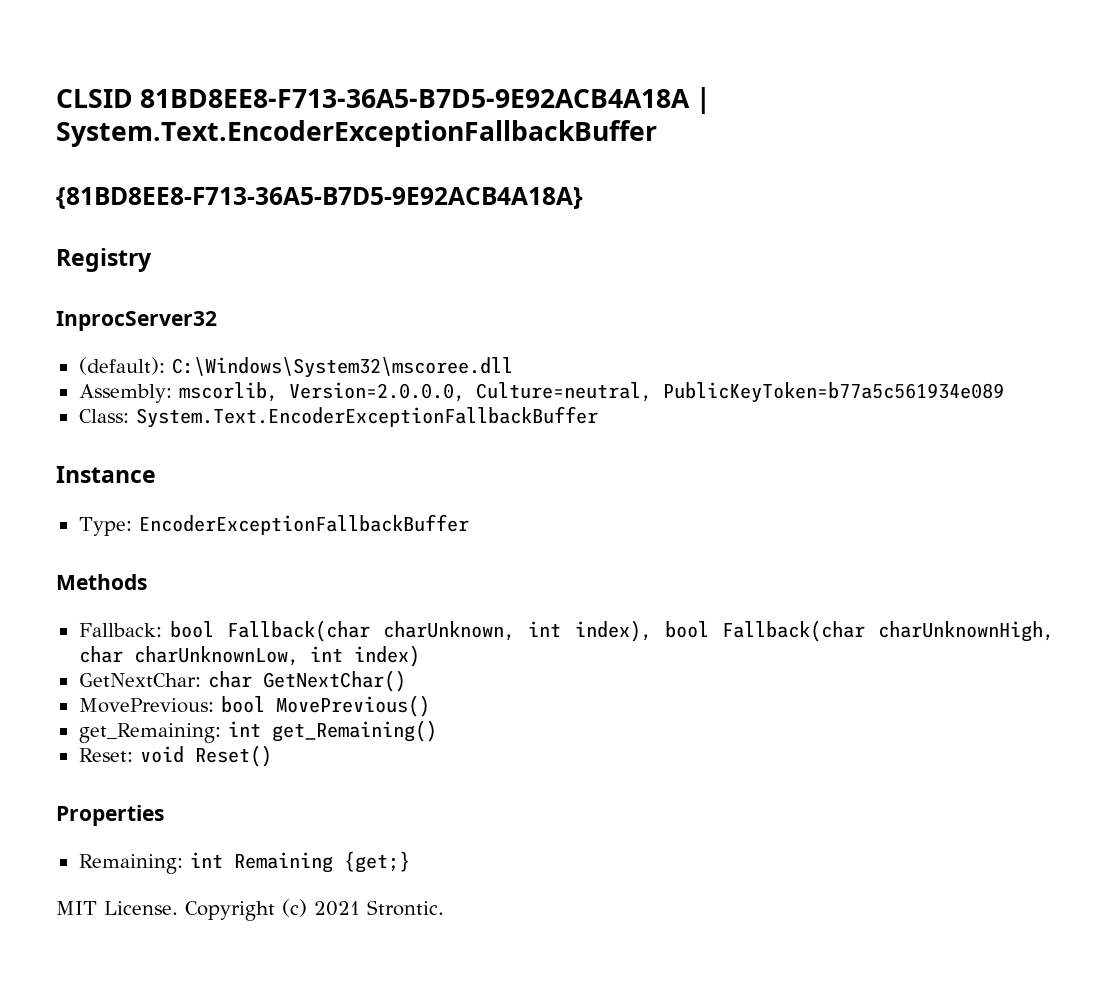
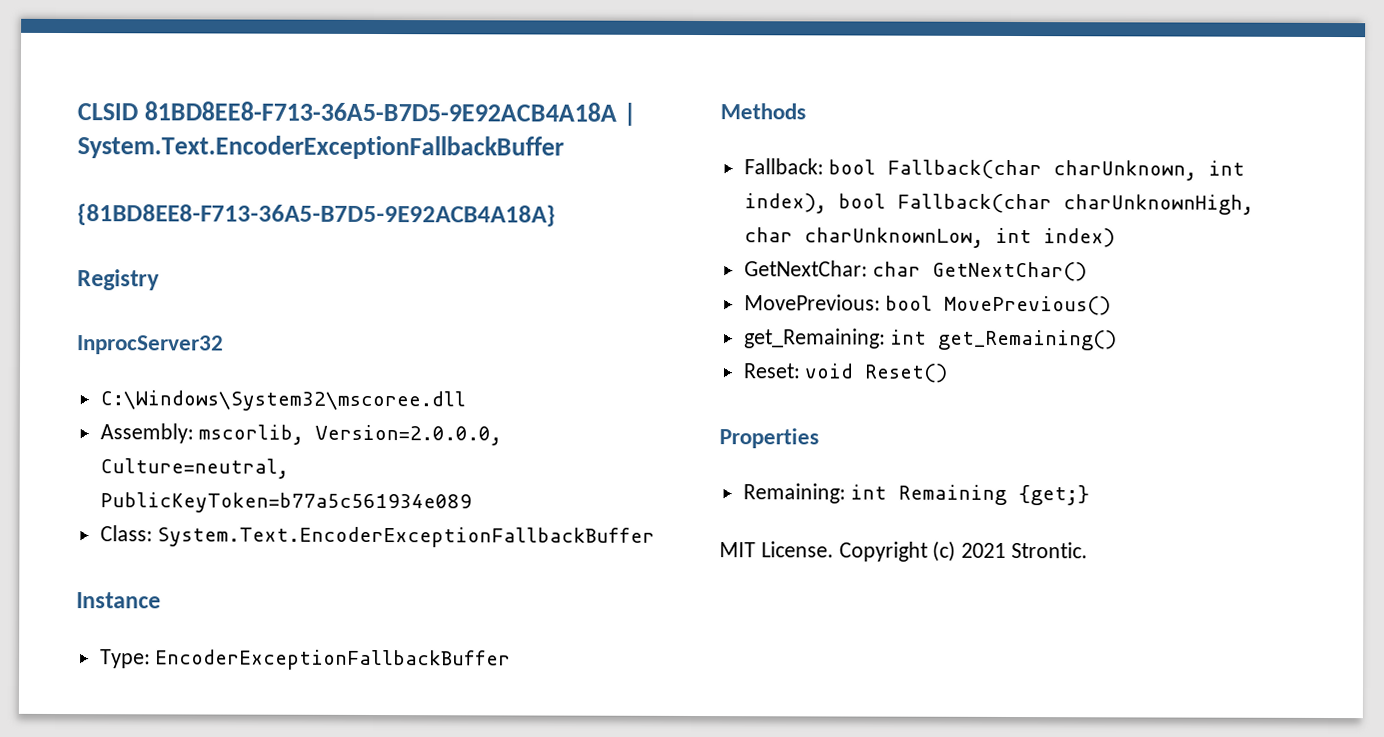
[78,357,165,375] (default): -> (224, 345) none

